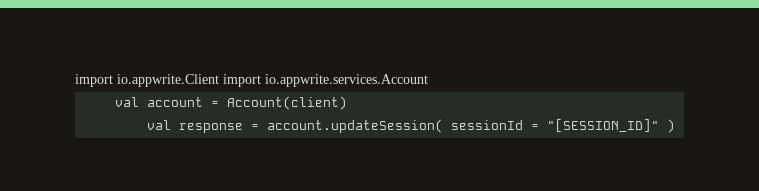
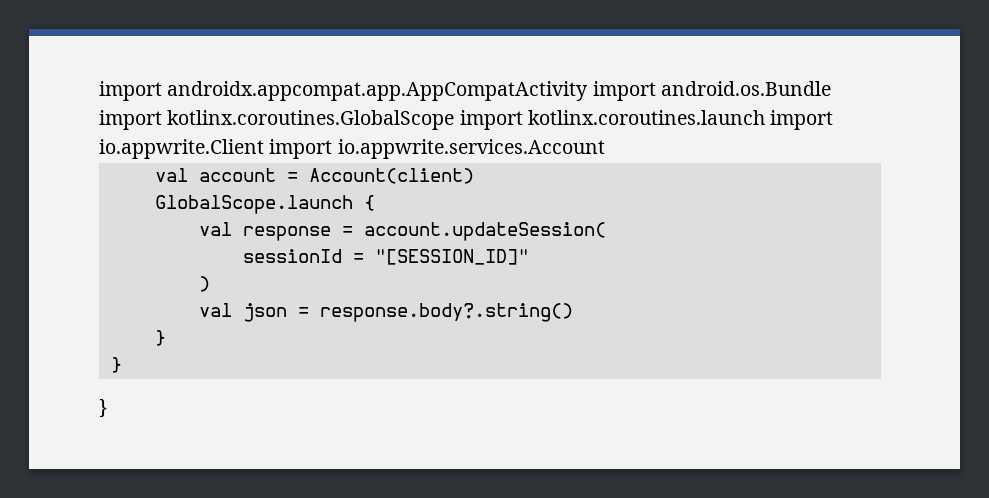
[75,74,113,87] import -> [99,81,831,101] [99,110,834,130] import androidx.appcompat.app.AppCompatActivity import android.os.Bundle import kotlinx.coroutines.GlobalScope import kotlinx.coroutines.launch import
(348, 103) none -> [154,195,375,214] // GlobalScope.launch {
(444, 126) none -> (606, 231) //
(660, 125) none -> (529, 257) //
(676, 126) none -> [198,303,573,322] [154,330,166,346] [110,357,122,373] [99,399,107,418] // val json = response.body?.string() // } // } // }

